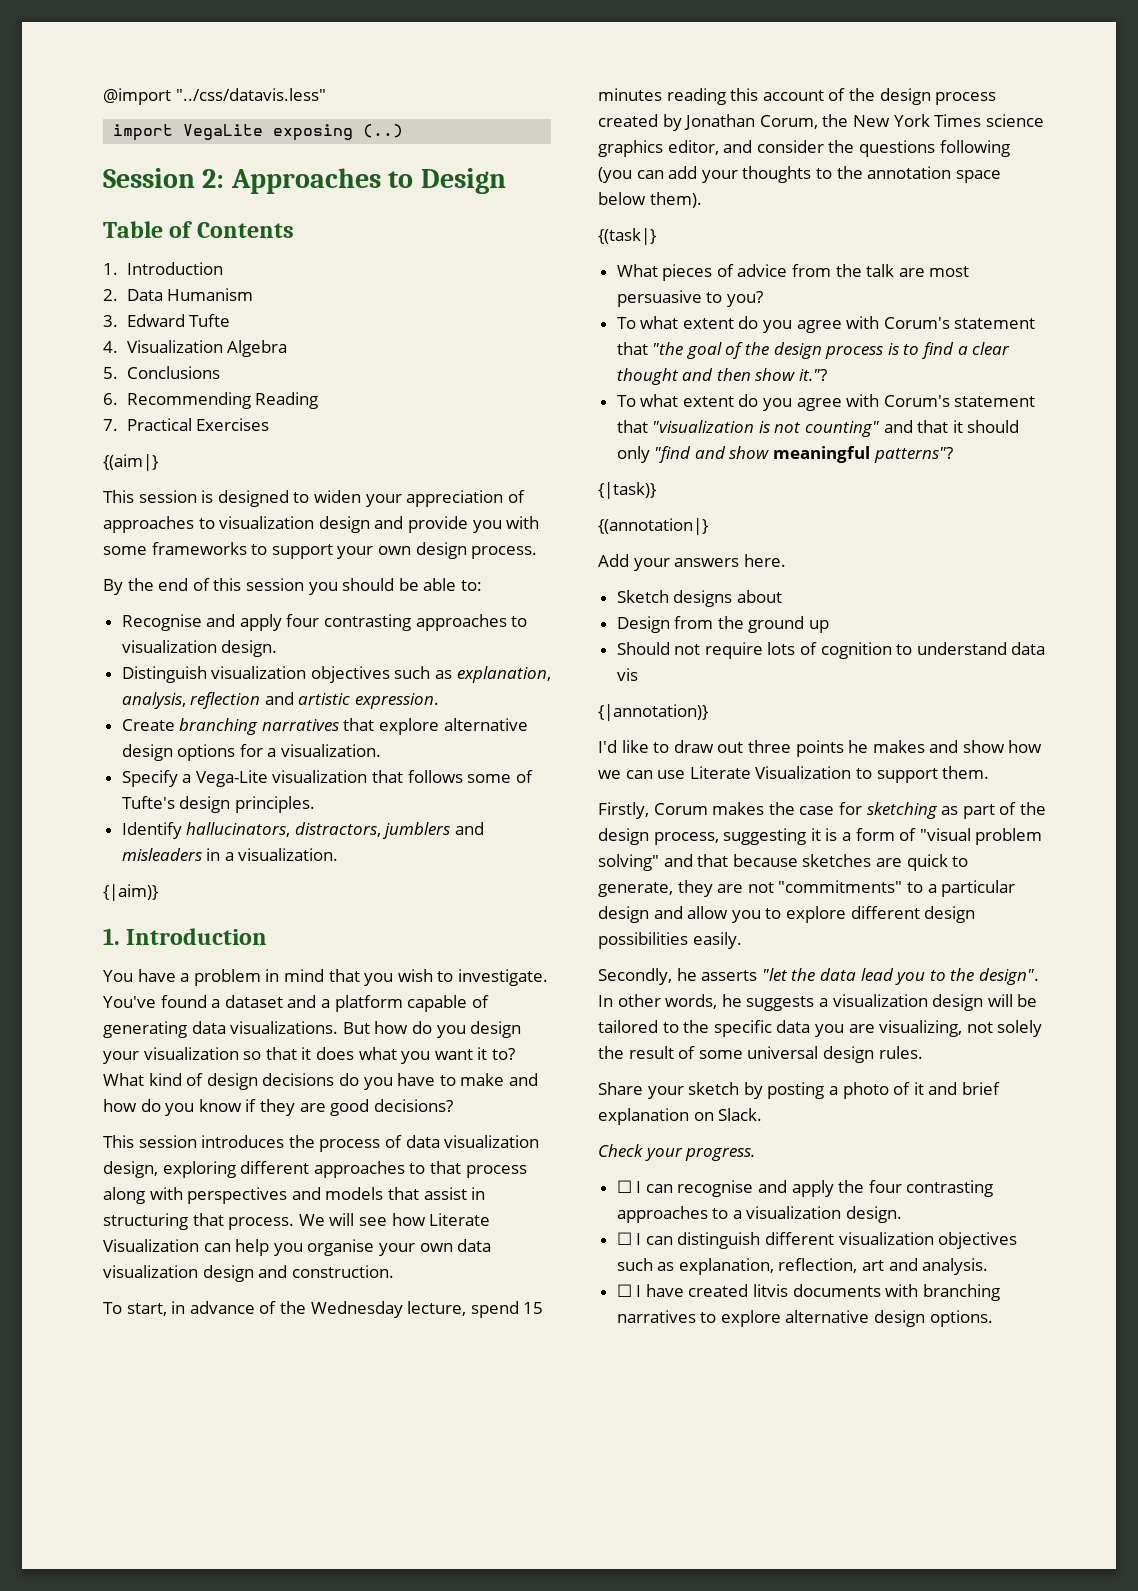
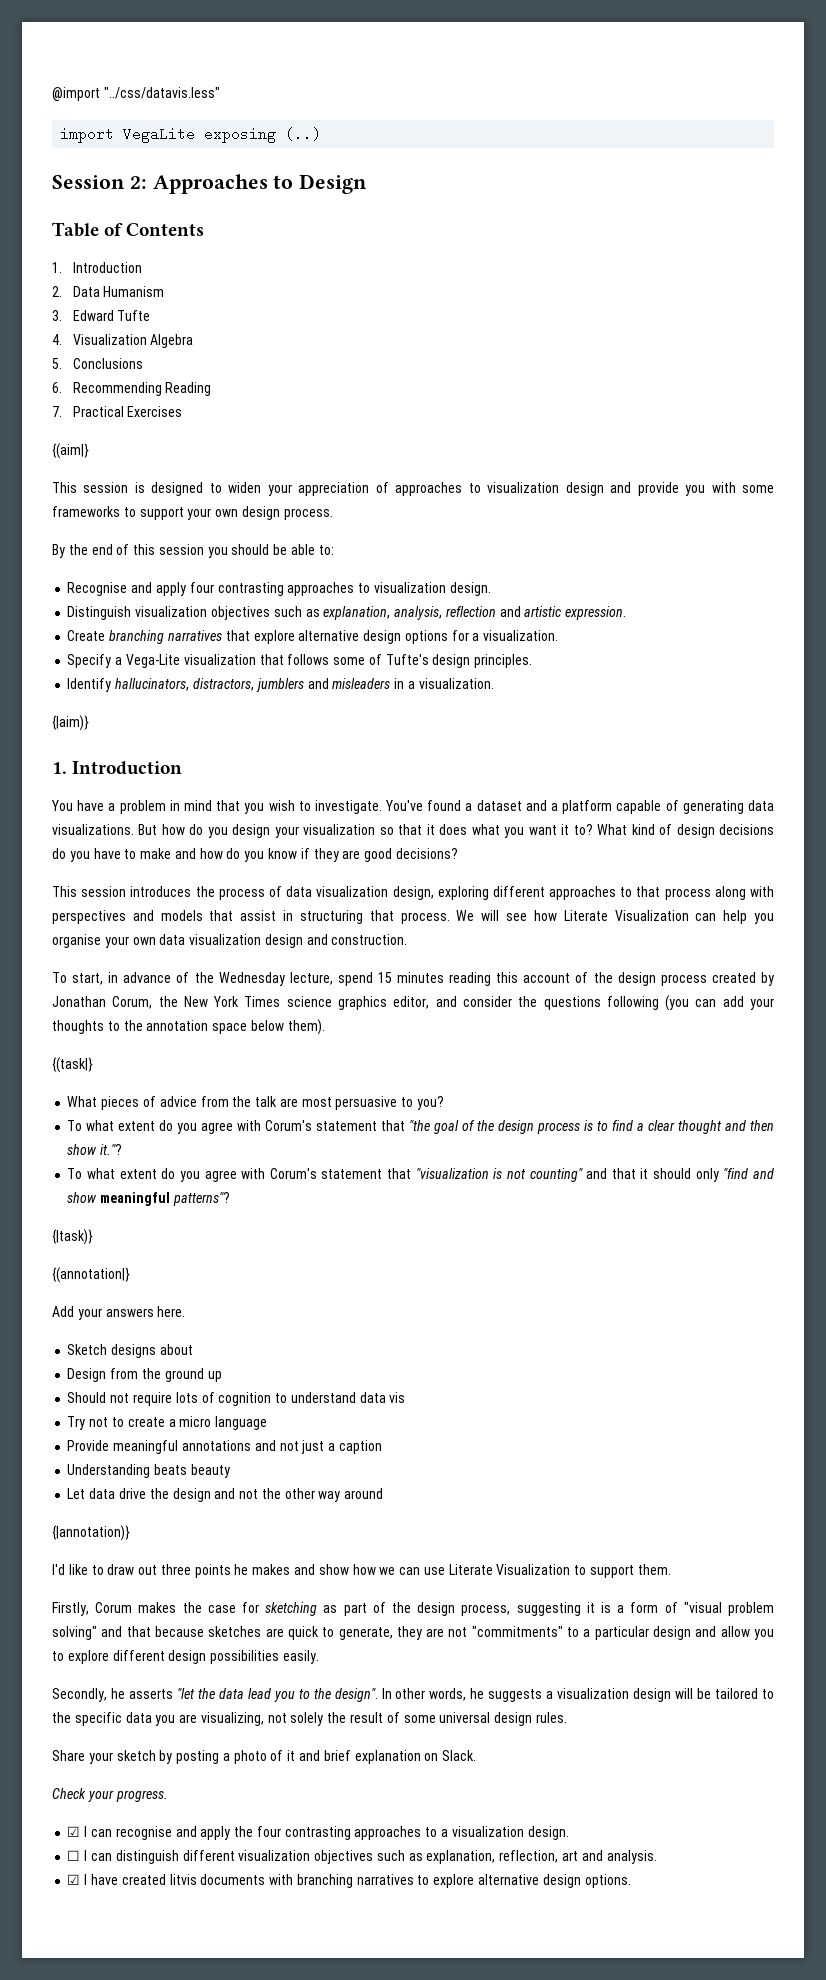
(638, 674) none -> [67,1416,268,1430] [67,1440,382,1454] [67,1464,230,1478] [67,1488,384,1502] // Try not to create a micro language // Provide meaningful annotations and not just a caption // Understanding beats beauty // Let data drive the design and not the other way around
[616,1180,632,1193] ☐ -> [67,1826,81,1837] ☑
[616,1284,632,1297] ☐ -> [67,1874,81,1885] ☑

